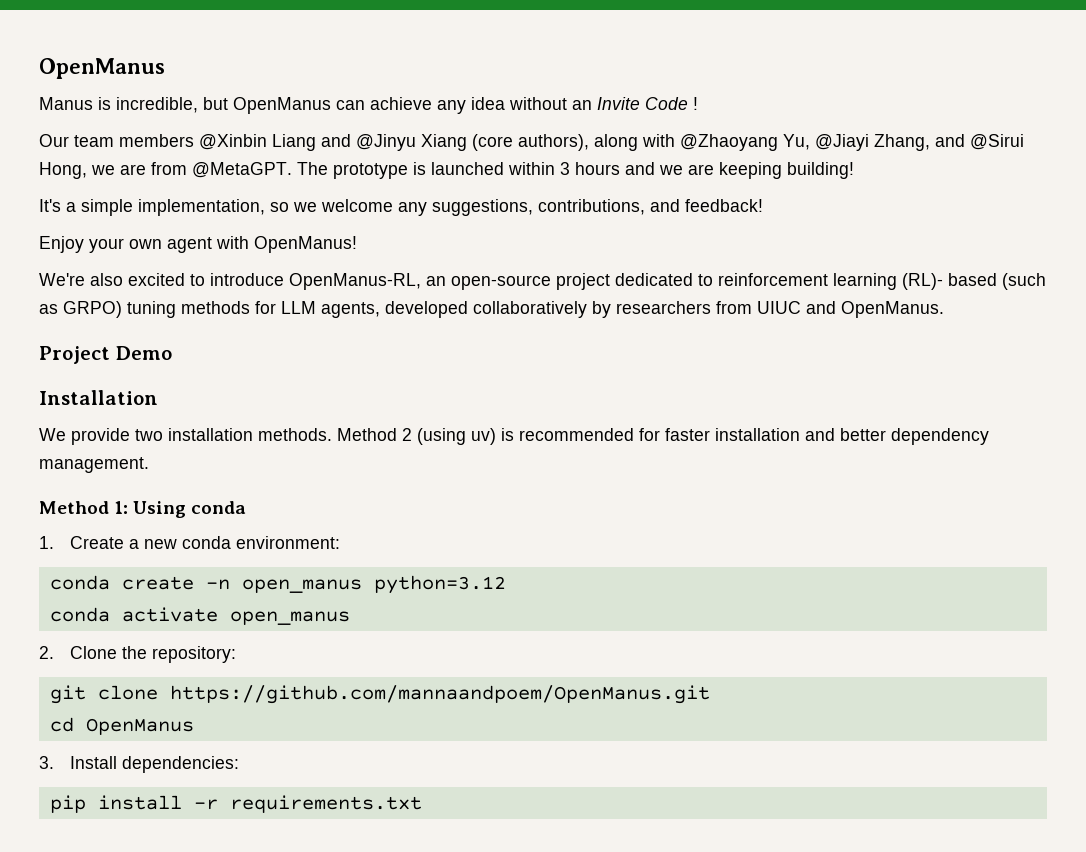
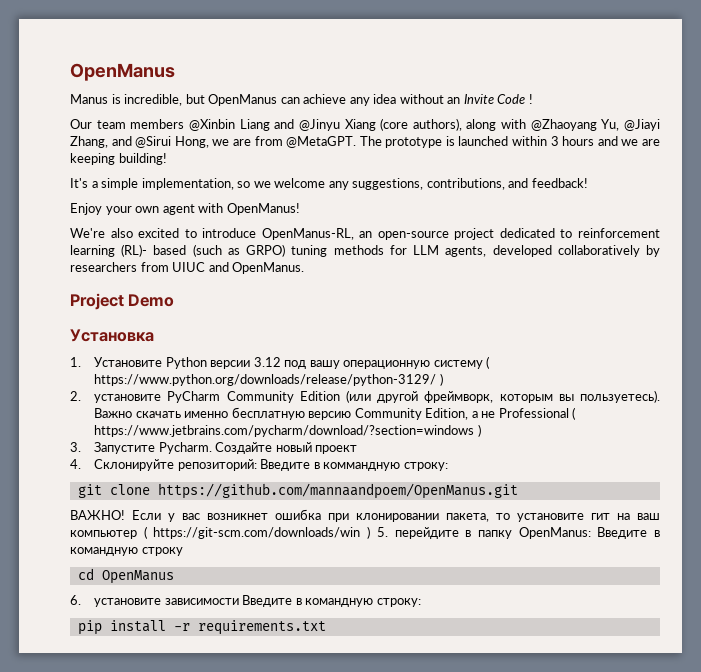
[39,390,158,405] [39,428,989,445] [39,457,149,473] [39,501,247,518] [39,536,341,549] [49,575,506,594] [49,607,350,625] [39,646,237,663] [49,685,710,704] [49,717,194,735] [39,756,240,773] Installation // We provide two installation methods. Method 2 (using uv) is recommended for faster installation and better dependency management. // Method 1: Using conda // 1. Create a new conda environment: // conda create -n open_manus python=3.12 // conda activate open_manus // 2. Clone the repository: // git clone https://github.com/mannaandpoem/OpenManus.git // cd OpenManus // 3. Install dependencies: -> [70,329,154,342] [70,356,491,369] [94,373,443,386] [70,390,660,403] [94,407,577,420] [94,424,481,437] [70,442,358,454] [70,459,448,471] [77,483,518,499] [70,509,660,522] [70,526,660,539] [70,547,183,556] [77,568,174,584] [70,595,421,607] Установка // 1. Установите Python версии 3.12 под вашу операционную систему ( https://www.python.org/downloads/release/python-3129/ ) // 2. установите PyCharm Community Edition (или другой фреймворк, которым вы пользуетесь). Важно скачать именно бесплатную версию Community Edition, а не Professional ( https://www.jetbrains.com/pycharm/download/?section=windows ) // 3. Запустите Pycharm. Создайте новый проект // 4. Склонируйте репозиторий: Введите в коммандную строку: // git clone https://github.com/mannaandpoem/OpenManus.git // ВАЖНО! Если у вас возникнет ошибка при клонировании пакета, то установите гит на ваш компьютер ( https://git-scm.com/downloads/win ) 5. перейдите в папку OpenManus: Введите в командную строку // cd OpenManus // 6. установите зависимости Введите в командную строку:

